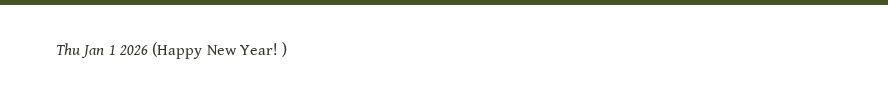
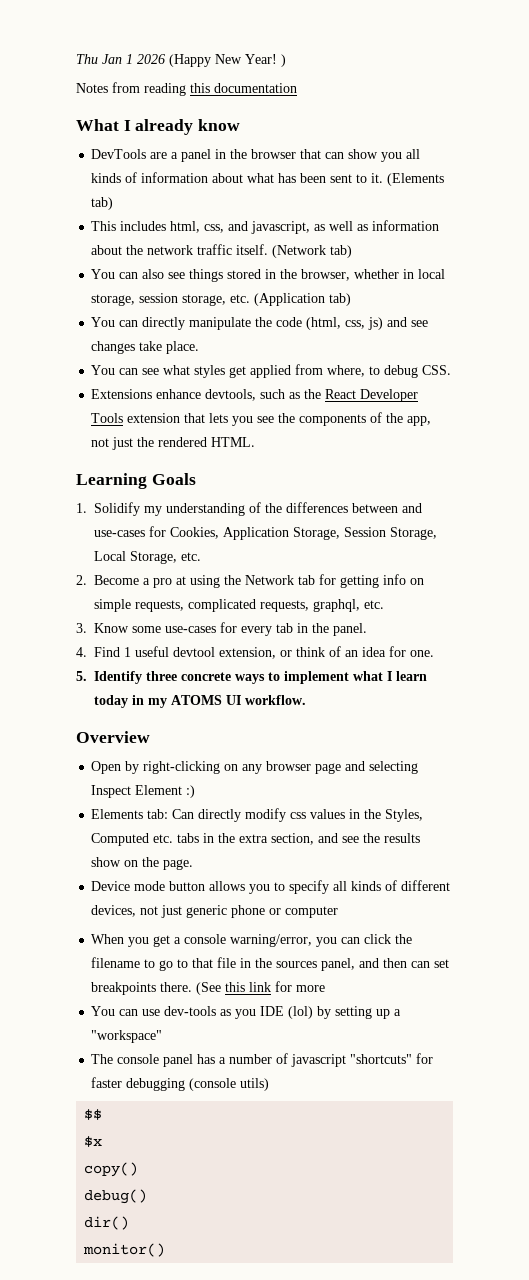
(288, 49) none -> [76,82,297,96] [76,119,241,135] [91,149,421,162] [91,172,445,186] [91,197,114,210] [91,220,440,234] [91,244,353,258] [91,269,446,282] [91,293,352,306] [91,317,429,330] [91,341,200,354] [91,364,452,378] [91,389,419,402] [91,412,432,426] [91,437,256,450] [76,473,196,489] [76,502,422,516] [94,526,437,540] [94,551,201,564] [76,574,424,588] [94,599,384,612] [76,622,367,636] [76,646,434,659] [76,671,427,684] [94,695,306,708] [76,731,150,743] [91,761,419,774] [91,785,196,798] [91,808,424,822] [91,833,421,846] [91,857,194,870] [91,880,451,894] [91,905,339,918] [91,934,413,947] [91,957,450,971] [91,981,326,995] [91,1006,402,1019] [91,1030,163,1043] [91,1053,434,1067] [91,1077,270,1091] [84,1109,103,1120] [84,1136,103,1147] [84,1162,139,1177] [84,1189,148,1204] [84,1216,130,1230] [83,1243,166,1257] // Notes from reading this documentation // What I already know // DevTools are a panel in the browser that can show you all kinds of information about what has been sent to it. (Elements tab) // This includes html, css, and javascript, as well as information about the network traffic itself. (Network tab) // You can also see things stored in the browser, whether in local storage, session storage, etc. (Application tab) // You can directly manipulate the code (html, css, js) and see changes take place. // You can see what styles get applied from where, to debug CSS. // Extensions enhance devtools, such as the React Developer Tools extension that lets you see the components of the app, not just the rendered HTML. // Learning Goals // 1. Solidify my understanding of the differences between and use-cases for Cookies, Application Storage, Session Storage, Local Storage, etc. // 2. Become a pro at using the Network tab for getting info on simple requests, complicated requests, graphql, etc. // 3. Know some use-cases for every tab in the panel. // 4. Find 1 useful devtool extension, or think of an idea for one. // 5. Identify three concrete ways to implement what I learn today in my ATOMS UI workflow. // Overview // Open by right-clicking on any browser page and selecting Inspect Element :) // Elements tab: Can directly modify css values in the Styles, Computed etc. tabs in the extra section, and see the results show on the page. // Device mode button allows you to specify all kinds of different devices, not just generic phone or computer // When you get a console warning/error, you can click the filename to go to that file in the sources panel, and then can set breakpoints there. (See this link for more // You can use dev-tools as you IDE (lol) by setting up a "workspace" // The console panel has a number of javascript "shortcuts" for faster debugging (console utils) // $$ // $x // copy() // debug() // dir() // monitor()

